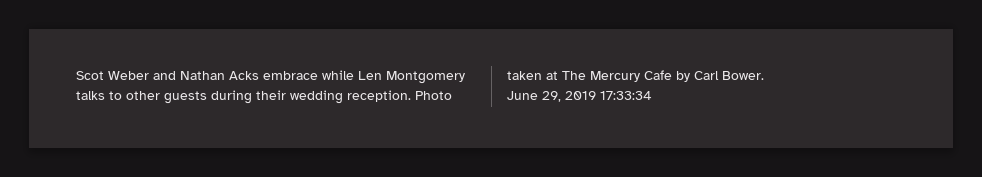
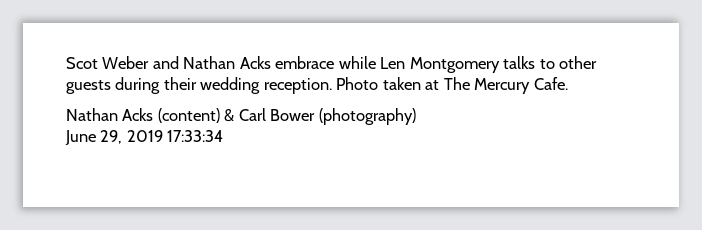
[644,70,764,82] Cafe by Carl Bower. -> [533,77,568,90] [66,108,416,125] Cafe. // Nathan Acks (content) & Carl Bower (photography)

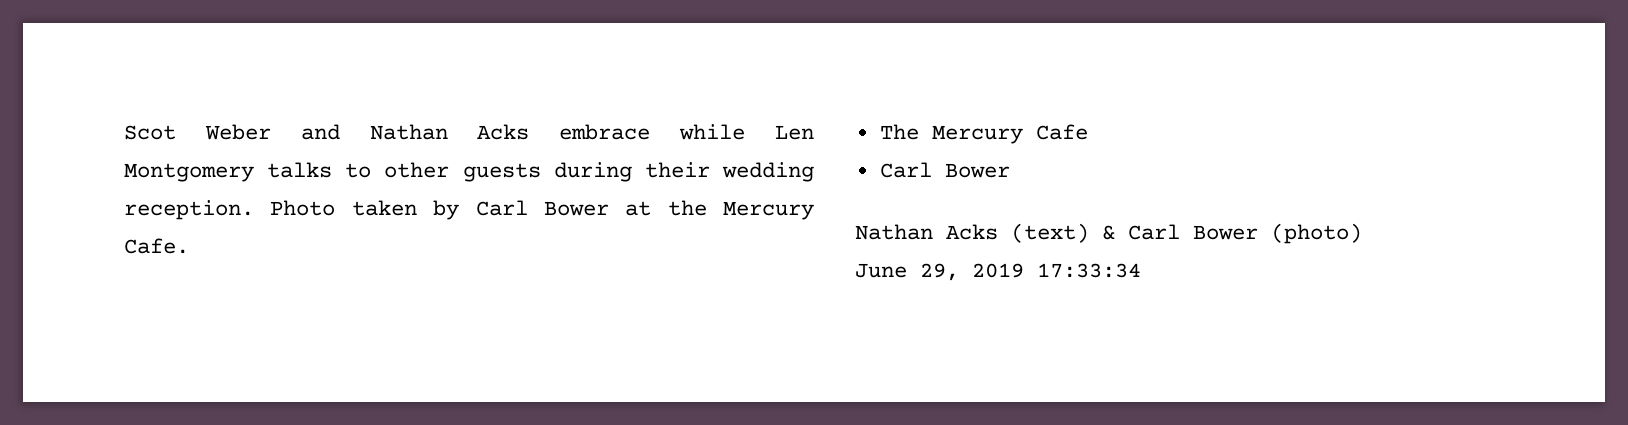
[425,77,568,94] [66,108,220,123] at The Mercury Cafe. // Nathan Acks (content) -> [433,200,814,220] [124,238,189,254] [879,124,1088,144] [879,162,1010,178] [855,223,1089,243] by Carl Bower at the Mercury Cafe. // The Mercury Cafe // Carl Bower // Nathan Acks (text)
[318,108,416,125] (photography) -> [1271,223,1362,244] (photo)

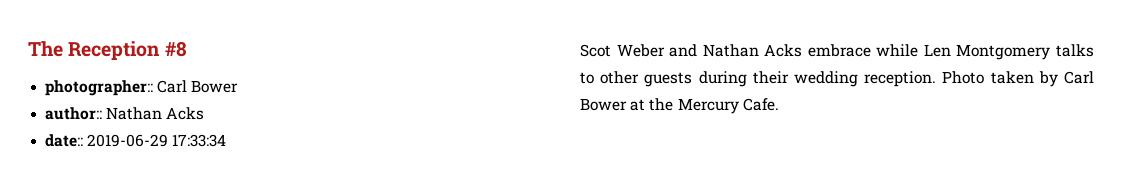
(124, 132) none -> [28,41,187,60] [45,80,239,96] [45,107,205,120] [45,134,227,147] The Reception #8 // photographer:: Carl Bower // author:: Nathan Acks // date:: 2019-06-29 17:33:34 //
[879,124,1088,144] [879,162,1010,178] [855,223,1362,244] [855,263,1141,281] // The Mercury Cafe // Carl Bower // Nathan Acks (text) & Carl Bower (photo) // June 29, 2019 17:33:34 -> (779, 104) none

